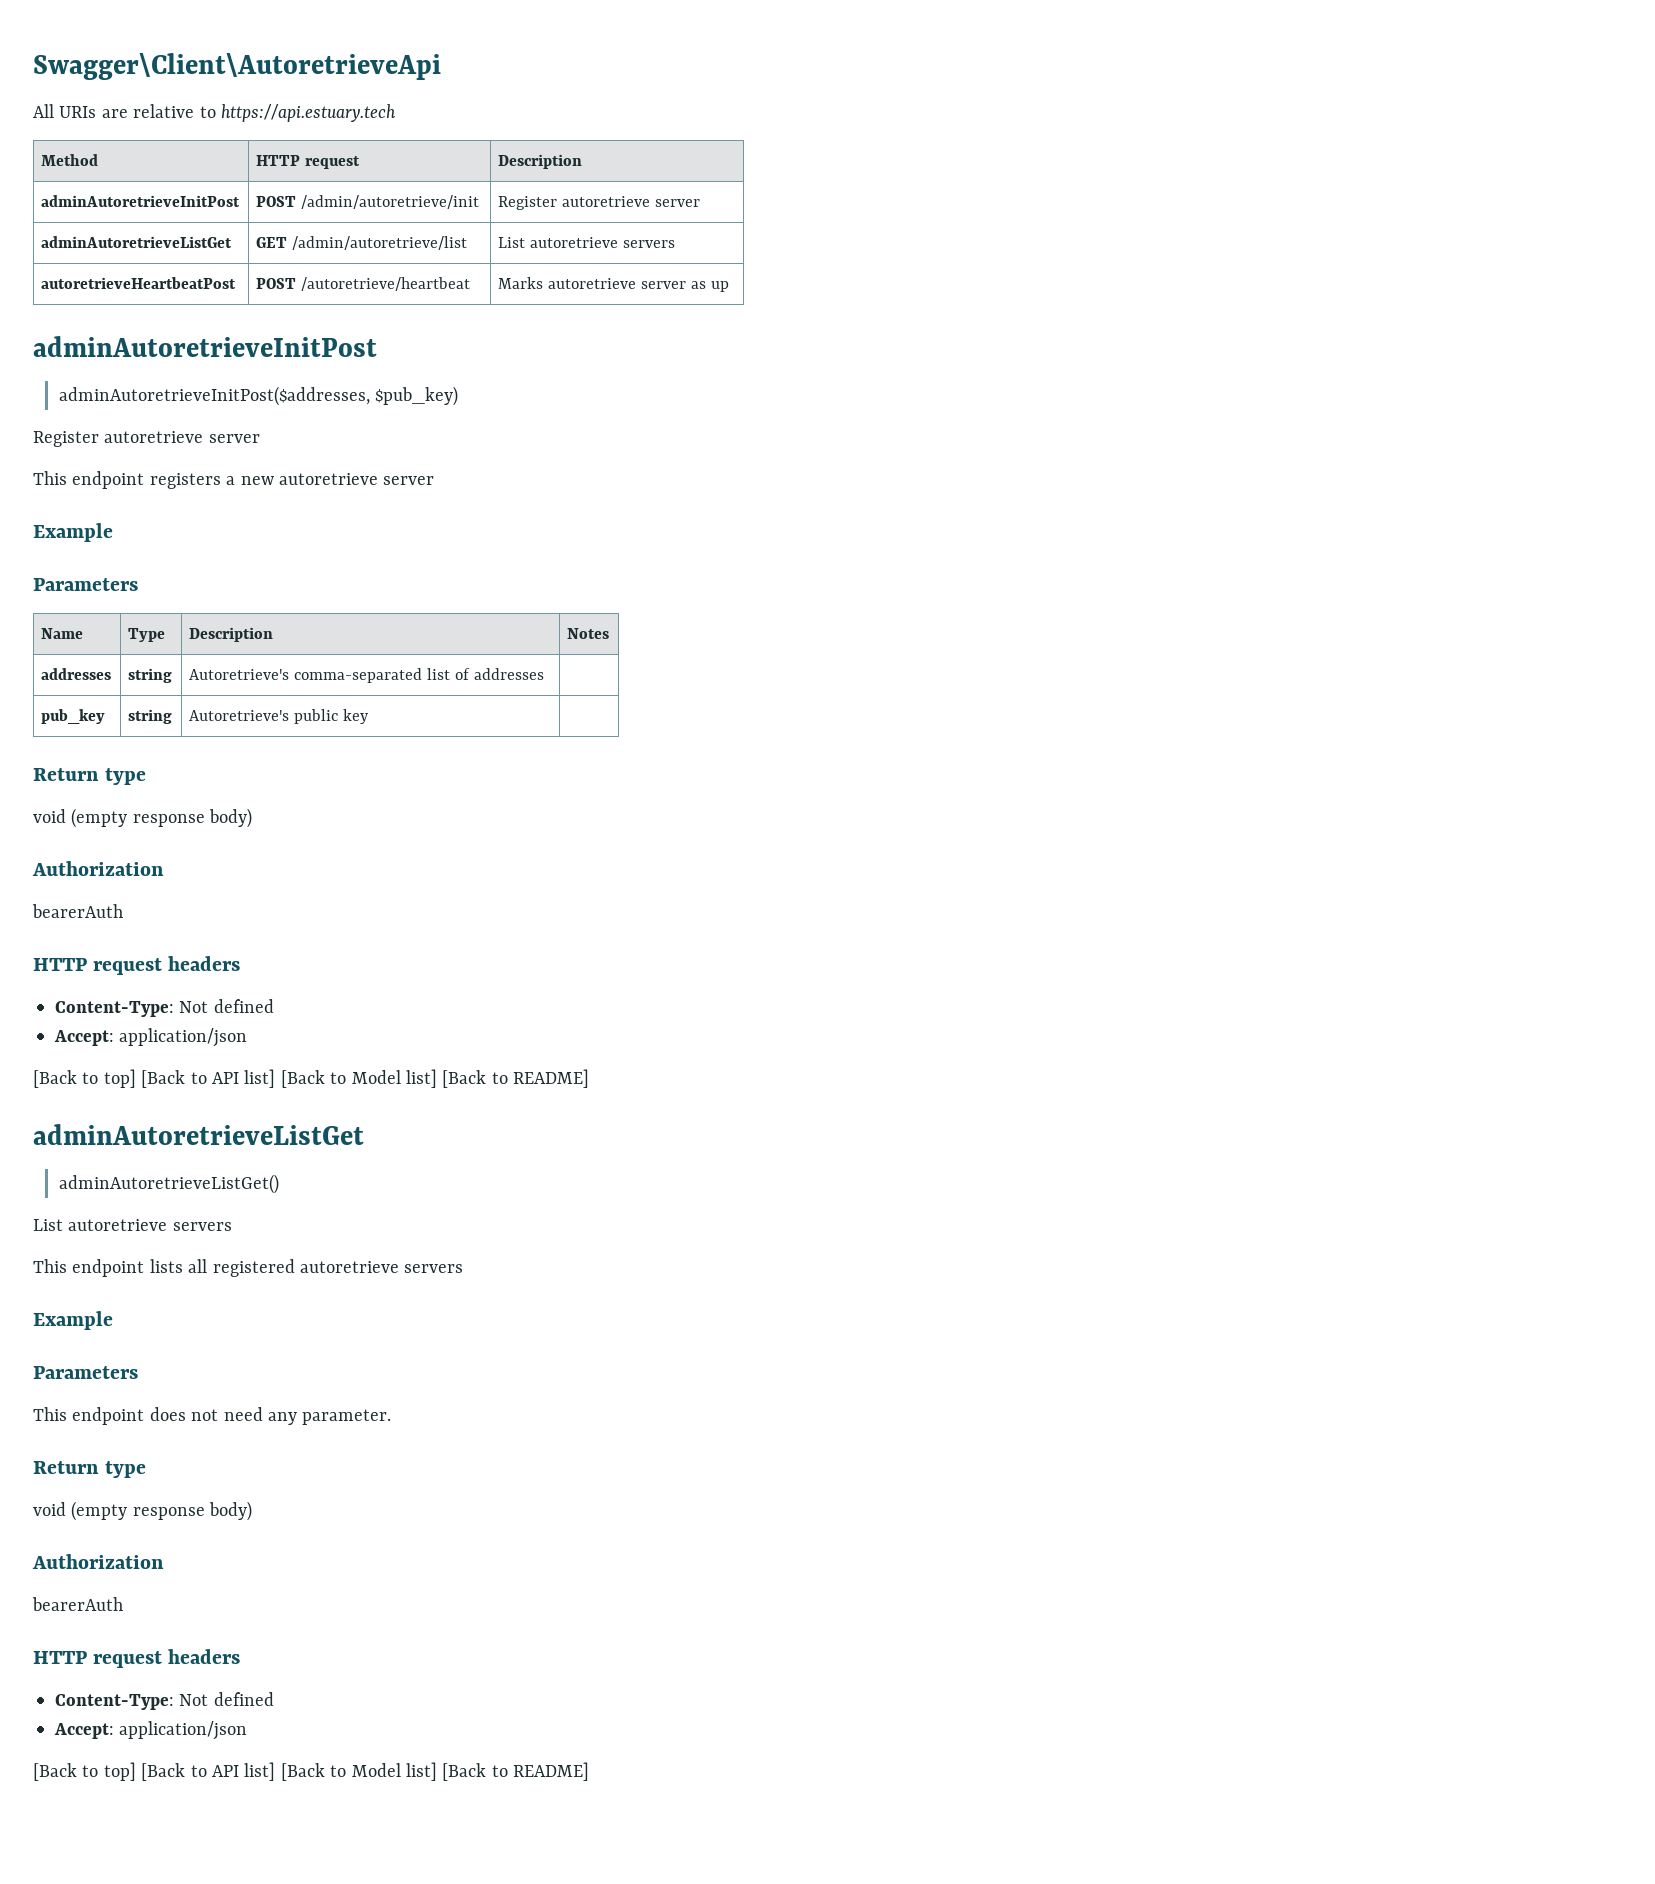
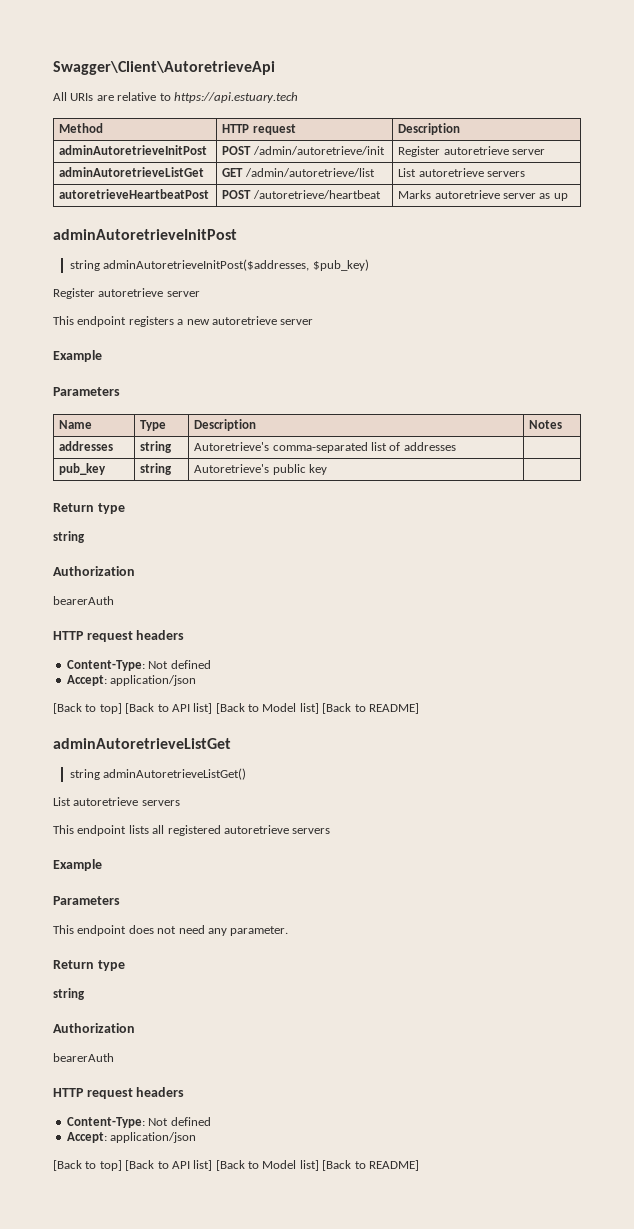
(377, 346) none -> [70,260,101,271] string
[33,808,253,828] void (empty response body) -> [53,531,85,543] string
(364, 1134) none -> [70,769,101,780] string
[33,1501,253,1521] void (empty response body) -> [53,988,85,1000] string

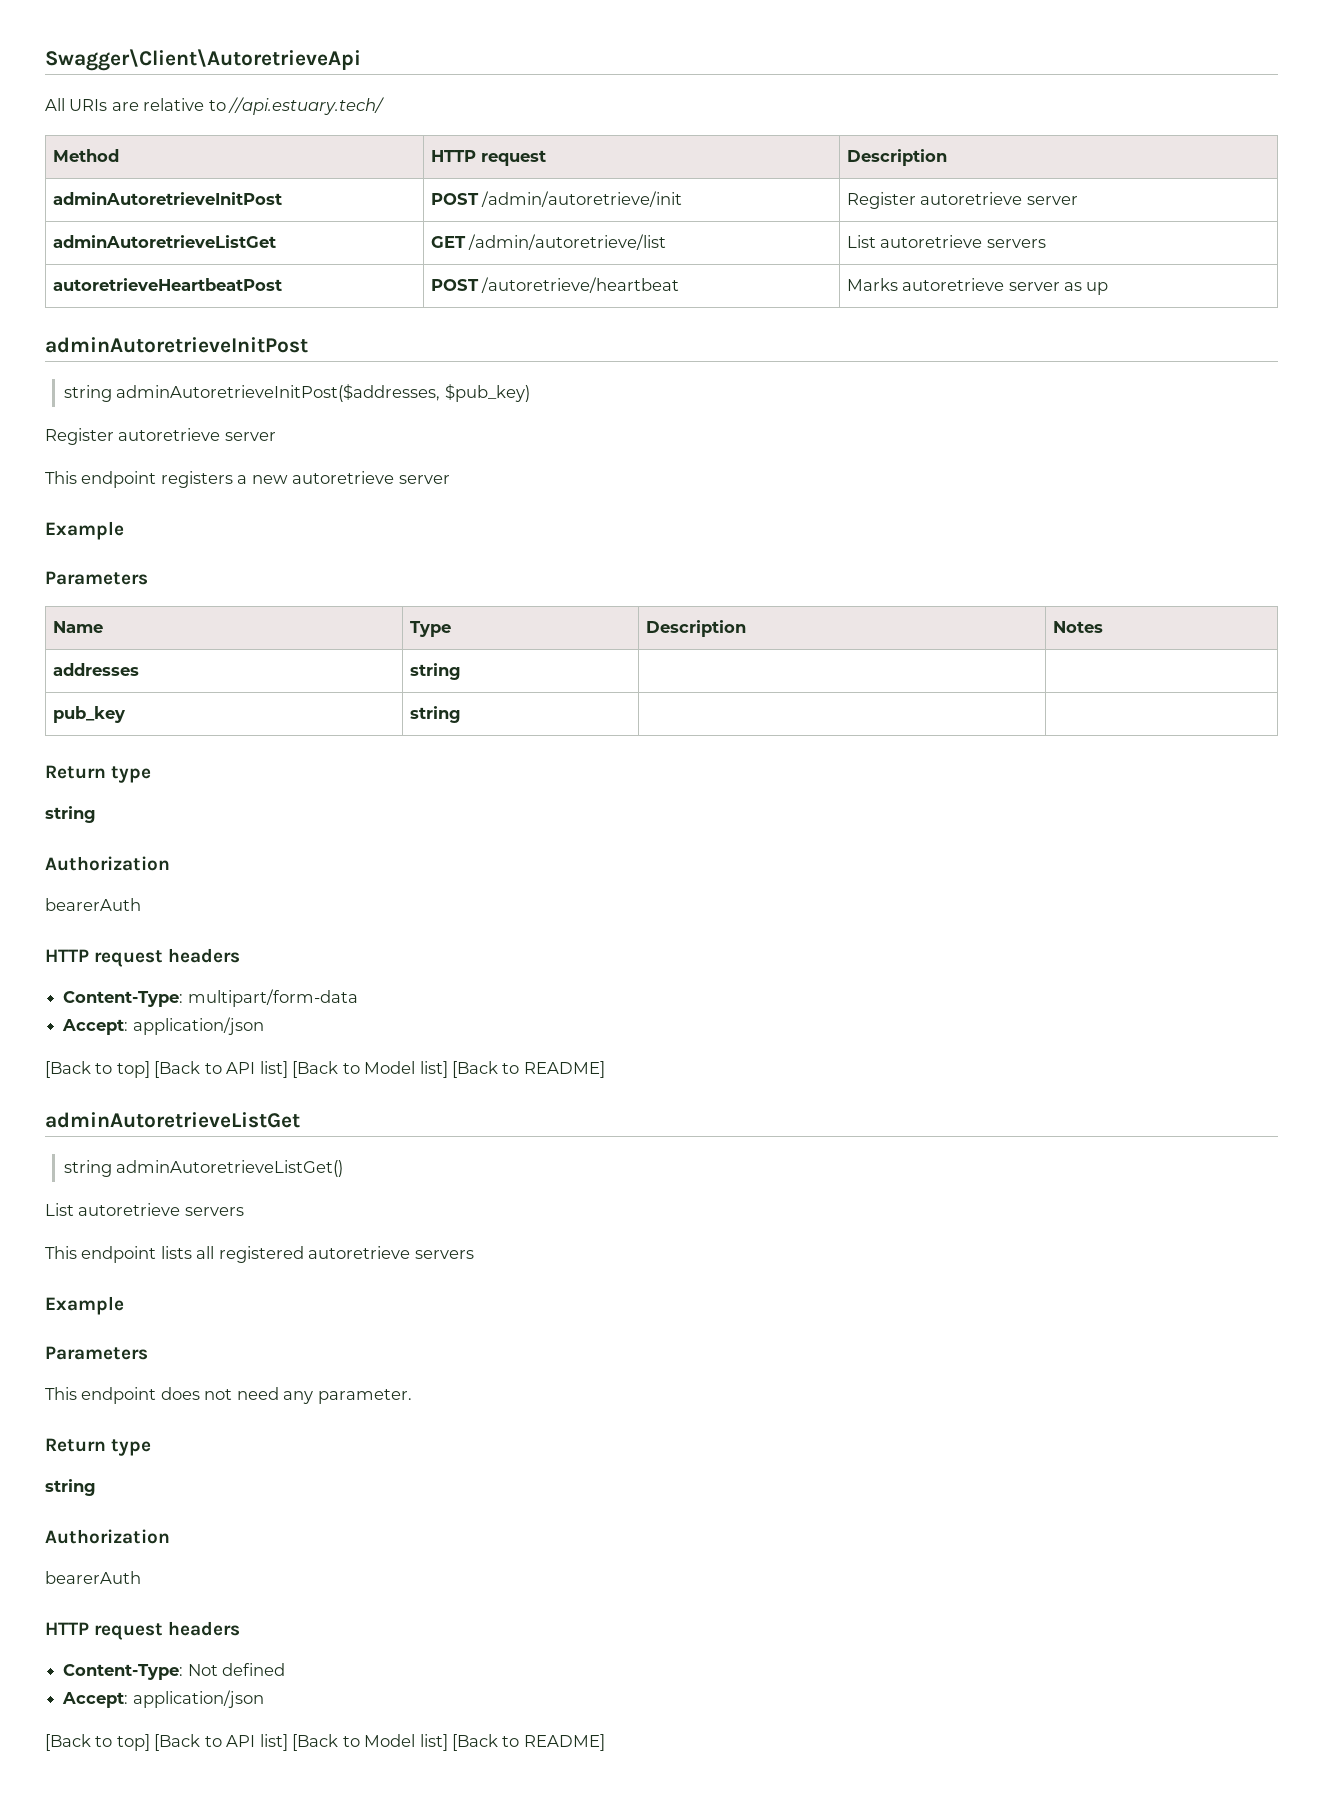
[173,92,298,103] https://api.estuary.tech -> [228,97,386,115] //api.estuary.tech/
[194,442,456,453] Autoretrieve's comma-separated list of addresses -> (461, 671) none
[194,464,328,475] [53,503,125,514] [53,531,85,543] [53,566,135,576] [53,596,114,605] [53,630,185,642] [66,660,211,671] Autoretrieve's public key | // Return type // string // Authorization // bearerAuth // HTTP request headers // Content-Type: Not defined -> [45,765,152,783] [45,806,96,823] [45,856,170,871] [45,898,141,911] [45,948,241,967] [63,989,358,1007] | // Return type // string // Authorization // bearerAuth // HTTP request headers // Content-Type: multipart/form-data

